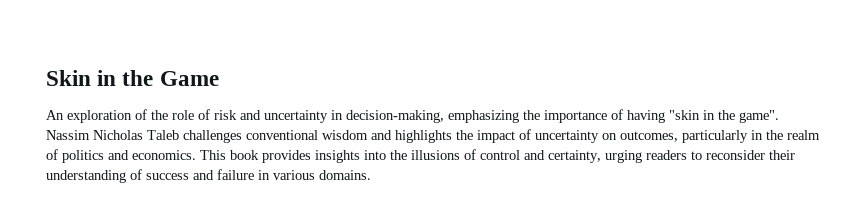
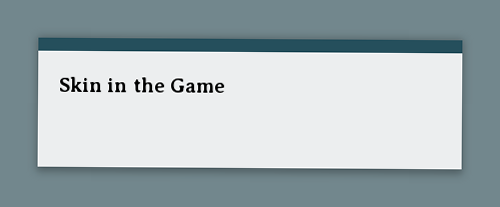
[46,109,779,123] [46,129,820,143] [46,149,795,163] [46,169,371,183] // An exploration of the role of risk and uncertainty in decision-making, emphasizing the importance of having "skin in the game". Nassim Nicholas Taleb challenges conventional wisdom and highlights the impact of uncertainty on outcomes, particularly in the realm of politics and economics. This book provides insights into the illusions of control and certainty, urging readers to reconsider their understanding of success and failure in various domains. -> (227, 85) none

